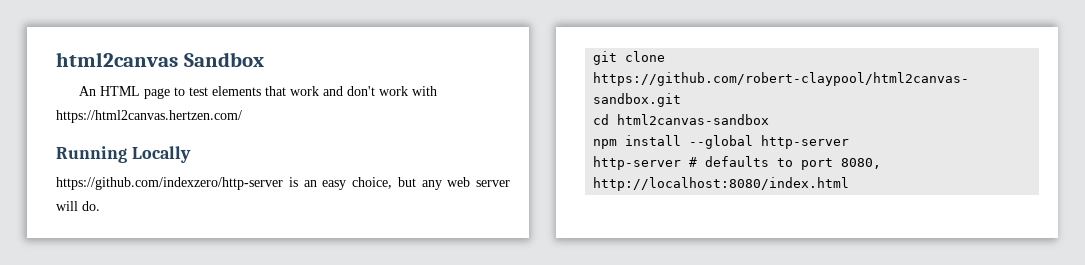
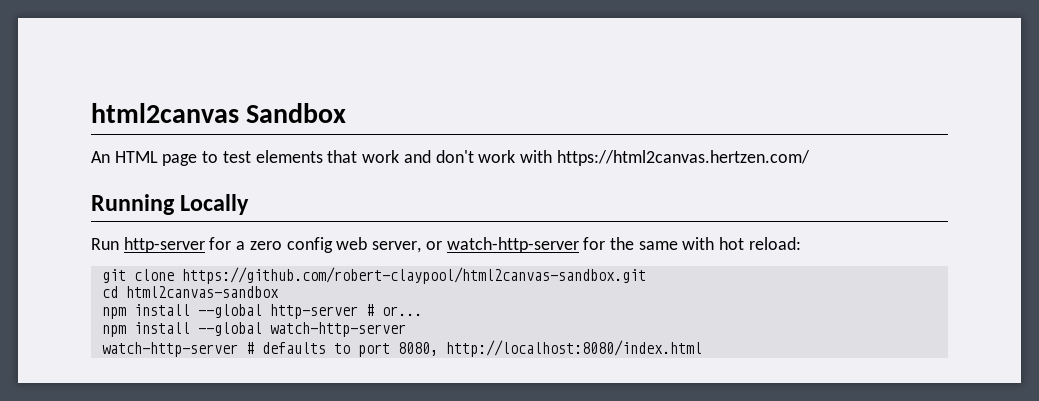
[56,177,510,190] [56,201,100,211] https://github.com/indexzero/http-server is an easy choice, but any web server will do. -> [91,237,801,253] Run http-server for a zero config web server, or watch-http-server for the same with hot reload:
[593,156,682,170] // http-server -> [365,304,422,316] [101,322,406,337] [101,342,238,357] # or... // npm install --global watch-http-server // watch-http-server

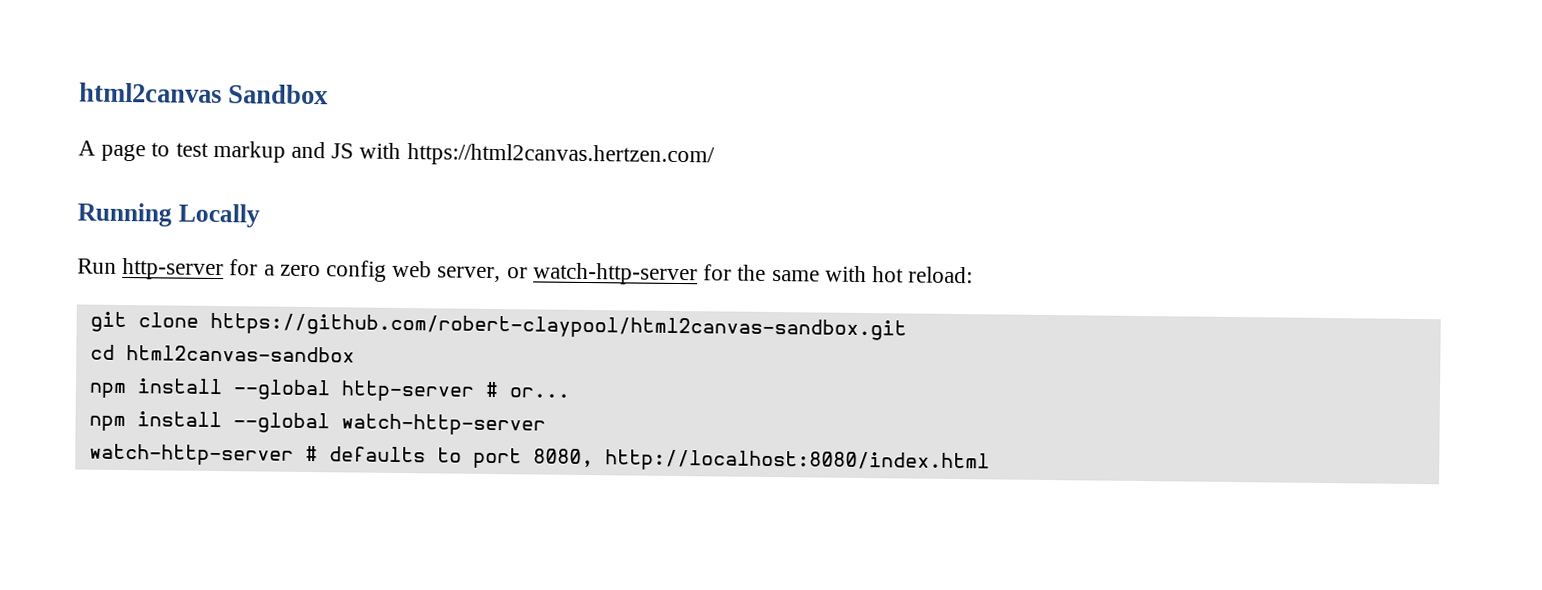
[91,151,158,163] An HTML -> [78,140,96,156] A
[255,150,516,163] elements that work and don't work -> [212,140,355,163] markup and JS

